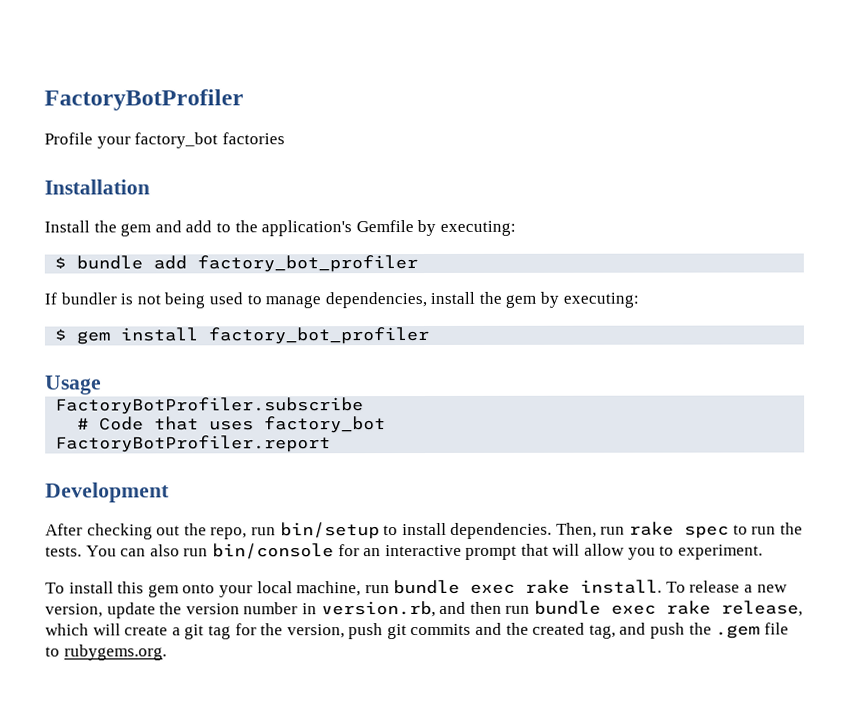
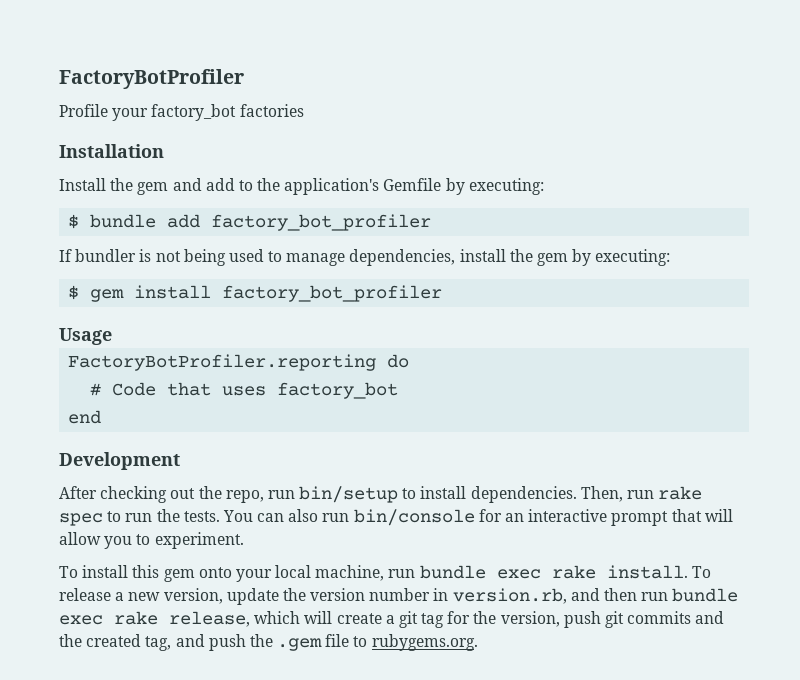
[55,397,365,415] FactoryBotProfiler.subscribe -> [68,354,410,371] FactoryBotProfiler.reporting do
[55,435,332,453] FactoryBotProfiler.report -> [68,410,102,424] end

